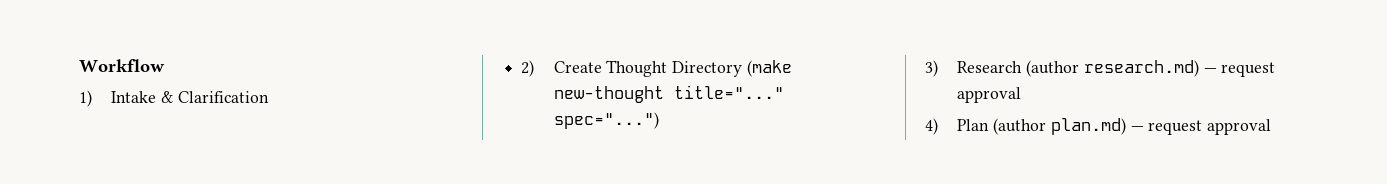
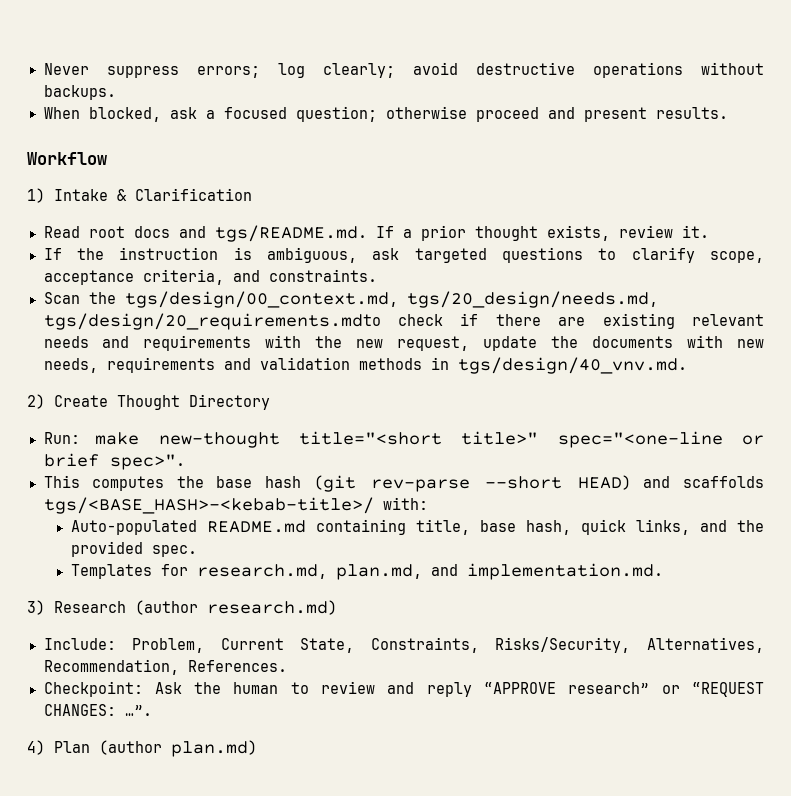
(79, 65) none -> [43,62,764,78] [43,85,116,100] [43,106,728,122] Never suppress errors; log clearly; avoid destructive operations without backups. // When blocked, ask a focused question; otherwise proceed and present results. //
[521,60,792,77] [553,85,784,103] [553,112,659,129] [925,60,1276,77] [957,87,1022,103] 2) Create Thought Directory (make new-thought title="..." spec="...") // 3) Research (author research.md) — request approval -> [43,225,709,242] [43,247,765,263] [43,269,377,285] [43,291,658,308] [43,313,764,330] [43,335,765,351] [43,357,687,374] [27,394,271,410] [43,431,764,448] [43,453,185,470] [43,475,764,492] [43,497,428,514] [70,519,764,535] [70,541,197,557] [70,563,663,580] [27,600,338,615] [43,637,764,653] [43,659,287,675] [43,681,765,697] [43,704,152,716] Read root docs and tgs/README.md. If a prior thought exists, review it. // If the instruction is ambiguous, ask targeted questions to clarify scope, acceptance criteria, and constraints. // Scan the tgs/design/00_context.md, tgs/20_design/needs.md, tgs/design/20_requirements.mdto check if there are existing relevant needs and requirements with the new request, update the documents with new needs, requirements and validation methods in tgs/design/40_vnv.md. // 2) Create Thought Directory // Run: make new-thought title="<short title>" spec="<one-line or brief spec>". // This computes the base hash (git rev-parse --short HEAD) and scaffolds tgs/<BASE_HASH>-<kebab-title>/ with: // Auto-populated README.md containing title, base hash, quick links, and the provided spec. // Templates for research.md, plan.md, and implementation.md. // 3) Research (author research.md) // Include: Problem, Current State, Constraints, Risks/Security, Alternatives, Recommendation, References. // Checkpoint: Ask the human to review and reply “APPROVE research” or “REQUEST CHANGES: …”.
[1130,119,1271,135] — request approval -> (258, 748) none

